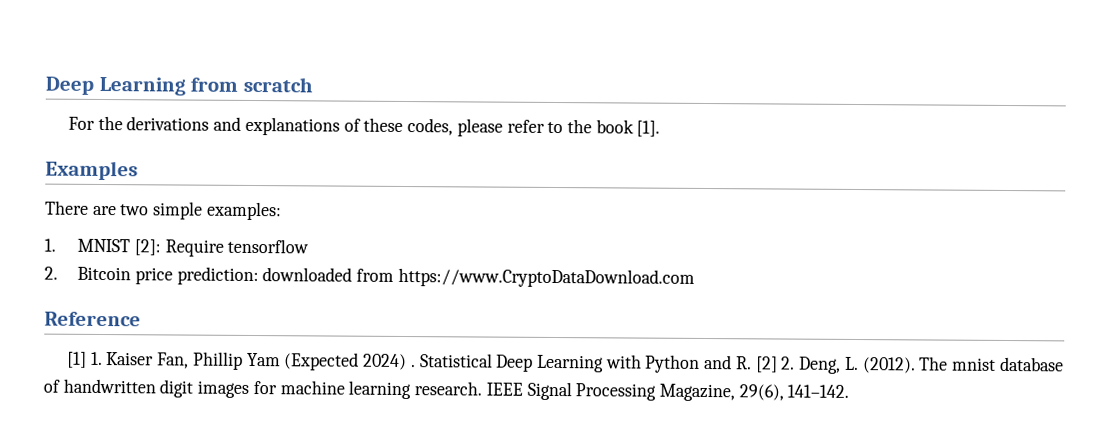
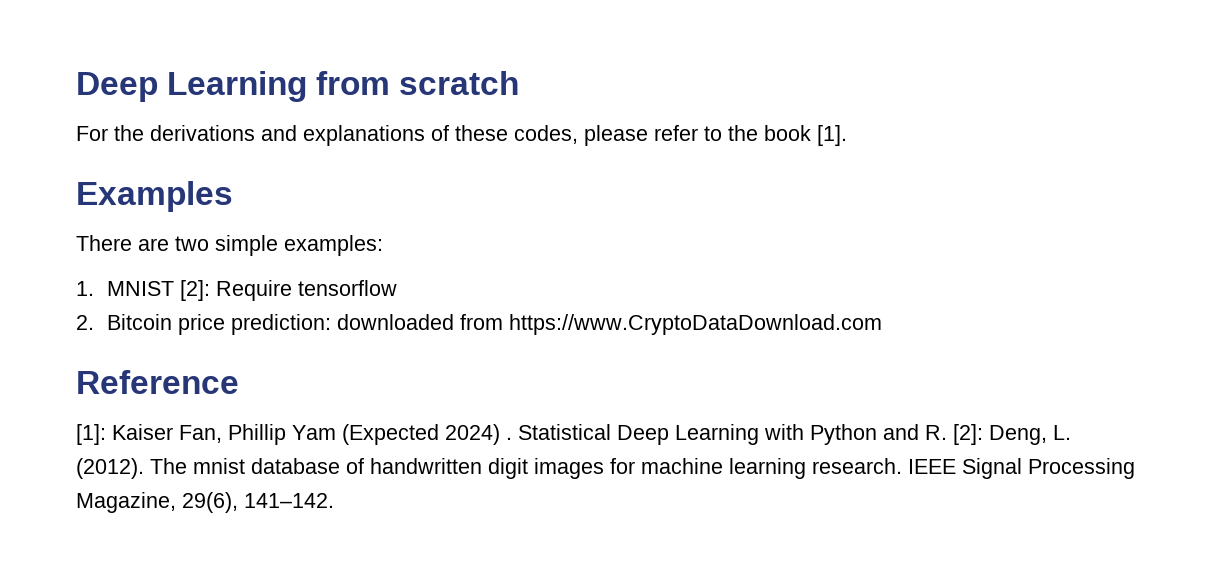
[67,351,103,368] [1] 1. -> [76,424,106,445] [1]:
[755,356,796,373] [2] 2. -> [953,424,983,445] [2]:

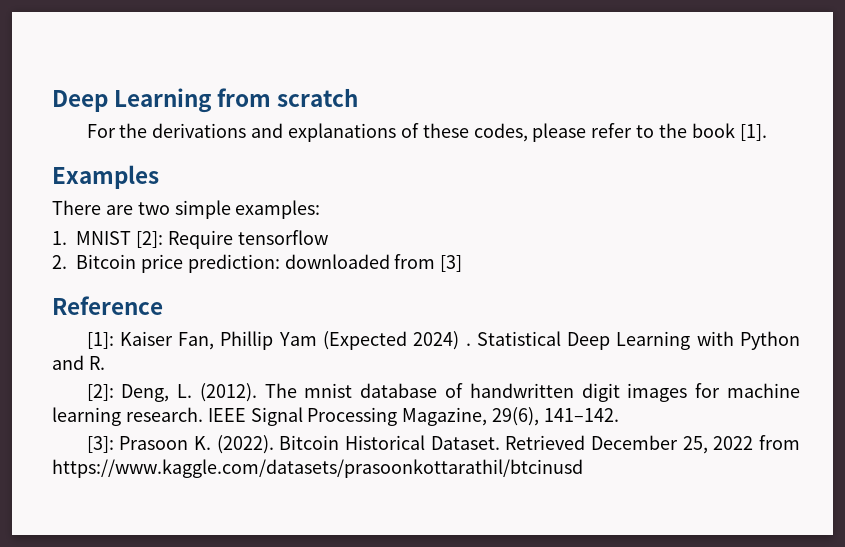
[508,314,882,335] https://www.CryptoDataDownload.com -> [440,255,463,272] [3]
(947, 432) none -> (105, 363) //
(334, 500) none -> [86,435,800,454] [52,459,583,478] // [3]: Prasoon K. (2022). Bitcoin Historical Dataset. Retrieved December 25, 2022 from https://www.kaggle.com/datasets/prasoonkottarathil/btcinusd

